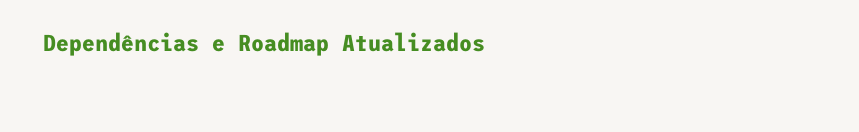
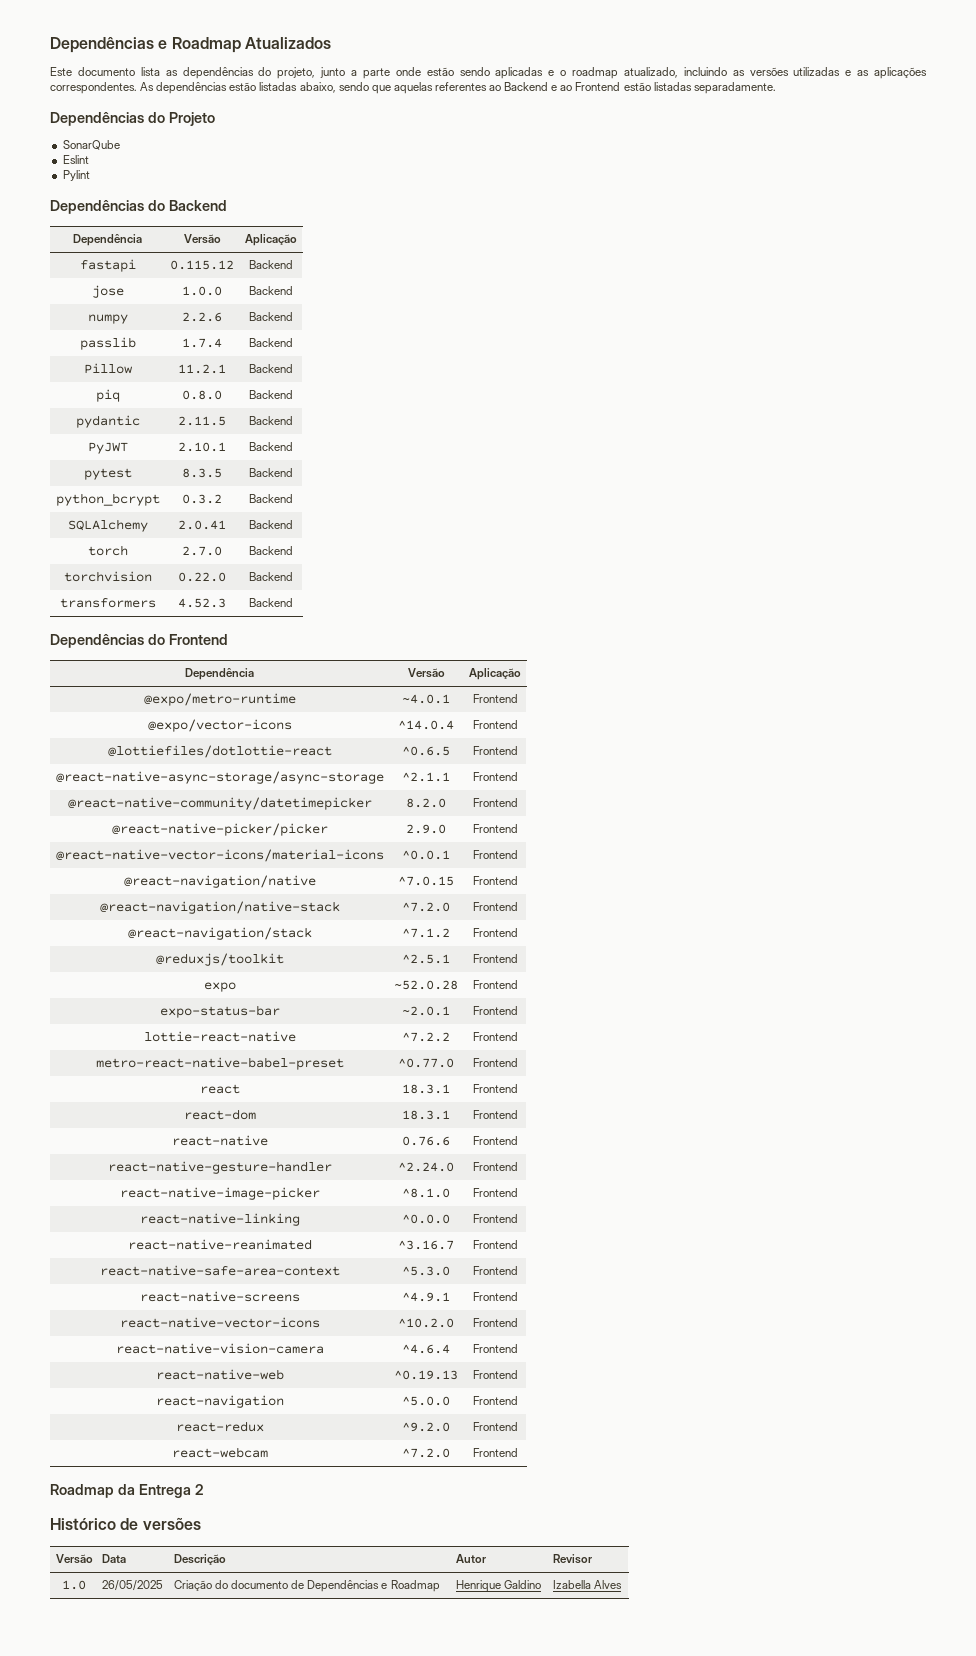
(485, 42) none -> [50,67,927,79] [50,82,776,94] [50,112,215,126] [62,140,120,150] [62,155,89,164] [62,170,90,181] [50,200,227,214] [73,234,142,246] [183,234,221,244] [245,234,297,246] [79,259,136,272] [170,260,234,270] [249,260,293,269] [91,285,124,298] [182,286,222,296] [249,286,293,295] [87,314,128,324] [182,312,222,322] [249,312,293,321] [79,337,136,350] [182,338,222,348] [249,338,293,347] [83,363,133,374] [178,364,226,374] [249,364,293,373] [95,389,120,402] [182,390,222,400] [249,390,293,399] [75,415,140,428] [178,416,226,426] [249,416,293,425] [87,442,128,454] [178,442,226,452] [249,442,293,451] [83,468,132,480] [182,468,222,478] [249,468,293,477] [55,493,160,506] [182,494,222,504] [249,494,293,503] [67,519,148,532] [178,520,226,530] [249,520,293,529] [87,545,128,556] [182,546,222,556] [249,546,293,555] [63,571,152,582] [178,572,226,582] [249,572,293,581] [59,598,156,608] [178,598,226,608] [249,598,293,607] [50,634,228,648] [185,668,254,680] [407,668,445,678] [469,668,521,680] [143,693,296,706] [402,694,450,704] [472,694,518,703] [147,719,292,732] [398,720,454,730] [472,720,518,729] [107,745,332,758] [402,746,450,756] [472,746,518,755] [55,771,384,784] [402,772,450,782] [472,772,518,781] [67,797,372,810] [406,798,446,808] [472,798,518,807] [111,823,328,836] [406,824,446,834] [472,824,518,833] [55,849,384,862] [402,850,450,860] [472,850,518,859] [123,875,316,888] [398,876,454,886] [472,876,518,885] [99,901,340,914] [402,902,450,912] [472,902,518,911] [127,927,312,940] [402,928,450,938] [472,928,518,937] [155,953,284,966] [402,954,450,964] [472,954,518,963] [203,982,236,992] [394,980,458,990] [472,980,518,989] [159,1005,280,1018] [402,1006,450,1016] [472,1006,518,1015] [143,1031,296,1042] [402,1032,450,1042] [472,1032,518,1041] [95,1057,344,1070] [398,1058,454,1068] [472,1058,518,1067] [199,1084,240,1094] [402,1084,450,1094] [472,1084,518,1093] [183,1109,256,1120] [402,1110,450,1120] [472,1110,518,1119] [171,1135,268,1146] [402,1136,450,1146] [472,1136,518,1145] [107,1161,332,1174] [398,1162,454,1172] [472,1162,518,1171] [119,1187,320,1200] [402,1188,450,1198] [472,1188,518,1197] [139,1213,300,1226] [402,1214,450,1224] [472,1214,518,1223] [127,1239,312,1250] [398,1240,454,1250] [472,1240,518,1249] [99,1265,340,1276] [402,1266,450,1276] [472,1266,518,1275] [139,1291,300,1302] [402,1292,450,1302] [472,1292,518,1301] [119,1317,320,1328] [398,1318,454,1328] [472,1318,518,1327] [115,1343,324,1354] [402,1344,450,1354] [472,1344,518,1353] [155,1369,284,1380] [394,1370,458,1380] [472,1370,518,1379] [155,1395,284,1408] [402,1396,450,1406] [472,1396,518,1405] [175,1421,264,1432] [402,1422,450,1432] [472,1422,518,1431] [171,1447,268,1458] [402,1448,450,1458] [472,1448,518,1457] [50,1484,204,1498] [50,1517,201,1530] [55,1554,93,1564] [101,1554,126,1563] [173,1554,226,1565] [455,1554,486,1563] [552,1554,592,1564] [62,1580,86,1590] [101,1580,163,1591] [173,1580,440,1592] [455,1580,542,1592] [552,1580,623,1589] // Este documento lista as dependências do projeto, junto a parte onde estão sendo aplicadas e o roadmap atualizado, incluindo as versões utilizadas e as aplicações correspondentes. As dependências estão listadas abaixo, sendo que aquelas referentes ao Backend e ao Frontend estão listadas separadamente. // Dependências do Projeto // SonarQube // Eslint // Pylint // Dependências do Backend // Dependência | Versão | Aplicação // fastapi | 0.115.12 | Backend // jose | 1.0.0 | Backend // numpy | 2.2.6 | Backend // passlib | 1.7.4 | Backend // Pillow | 11.2.1 | Backend // piq | 0.8.0 | Backend // pydantic | 2.11.5 | Backend // PyJWT | 2.10.1 | Backend // pytest | 8.3.5 | Backend // python_bcrypt | 0.3.2 | Backend // SQLAlchemy | 2.0.41 | Backend // torch | 2.7.0 | Backend // torchvision | 0.22.0 | Backend // transformers | 4.52.3 | Backend // Dependências do Frontend // Dependência | Versão | Aplicação // @expo/metro-runtime | ~4.0.1 | Frontend // @expo/vector-icons | ^14.0.4 | Frontend // @lottiefiles/dotlottie-react | ^0.6.5 | Frontend // @react-native-async-storage/async-storage | ^2.1.1 | Frontend // @react-native-community/datetimepicker | 8.2.0 | Frontend // @react-native-picker/picker | 2.9.0 | Frontend // @react-native-vector-icons/material-icons | ^0.0.1 | Frontend // @react-navigation/native | ^7.0.15 | Frontend // @react-navigation/native-stack | ^7.2.0 | Frontend // @react-navigation/stack | ^7.1.2 | Frontend // @reduxjs/toolkit | ^2.5.1 | Frontend // expo | ~52.0.28 | Frontend // expo-status-bar | ~2.0.1 | Frontend // lottie-react-native | ^7.2.2 | Frontend // metro-react-native-babel-preset | ^0.77.0 | Frontend // react | 18.3.1 | Frontend // react-dom | 18.3.1 | Frontend // react-native | 0.76.6 | Frontend // react-native-gesture-handler | ^2.24.0 | Frontend // react-native-image-picker | ^8.1.0 | Frontend // react-native-linking | ^0.0.0 | Frontend // react-native-reanimated | ^3.16.7 | Frontend // react-native-safe-area-context | ^5.3.0 | Frontend // react-native-screens | ^4.9.1 | Frontend // react-native-vector-icons | ^10.2.0 | Frontend // react-native-vision-camera | ^4.6.4 | Frontend // react-native-web | ^0.19.13 | Frontend // react-navigation | ^5.0.0 | Frontend // react-redux | ^9.2.0 | Frontend // react-webcam | ^7.2.0 | Frontend // Roadmap da Entrega 2 // Histórico de versões // Versão | Data | Descrição | Autor | Revisor // 1.0 | 26/05/2025 | Criação do documento de Dependências e Roadmap | Henrique Galdino | Izabella Alves

